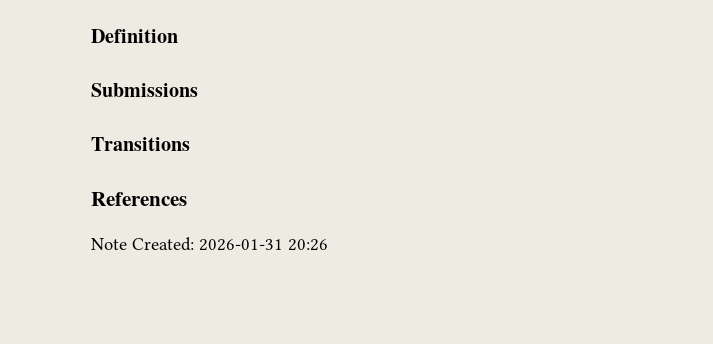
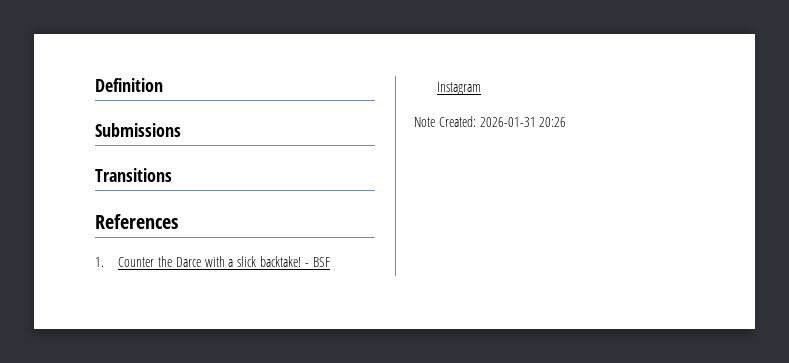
(187, 199) none -> [95,256,330,267] [437,82,482,95] // 1. Counter the Darce with a slick backtake! - BSF Instagram

